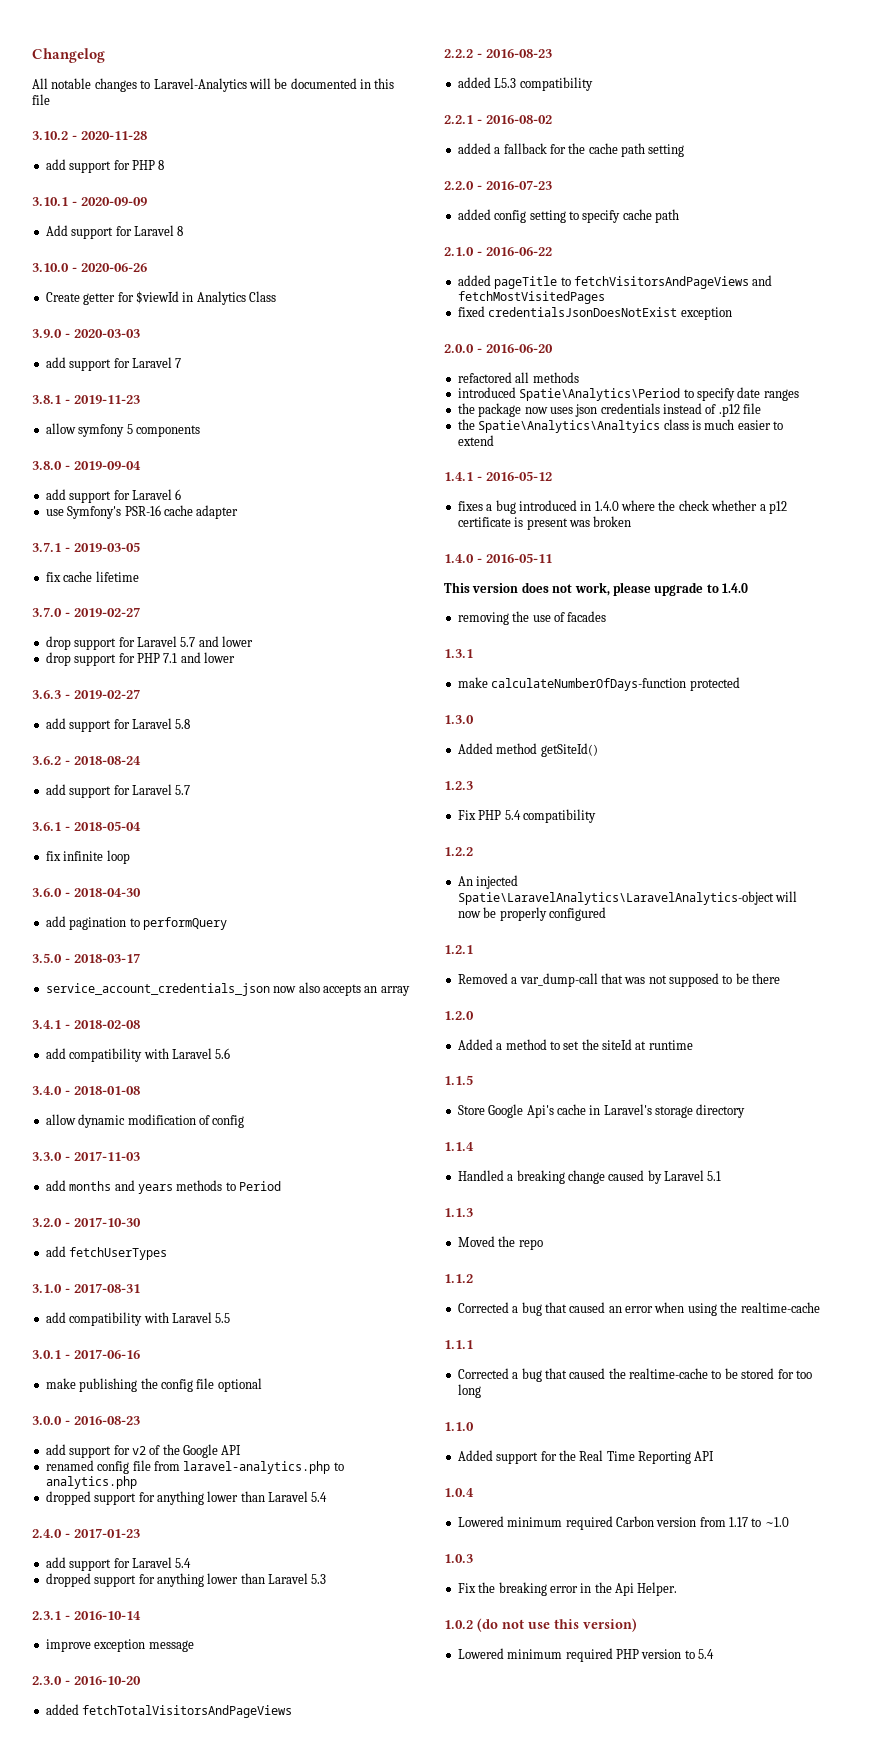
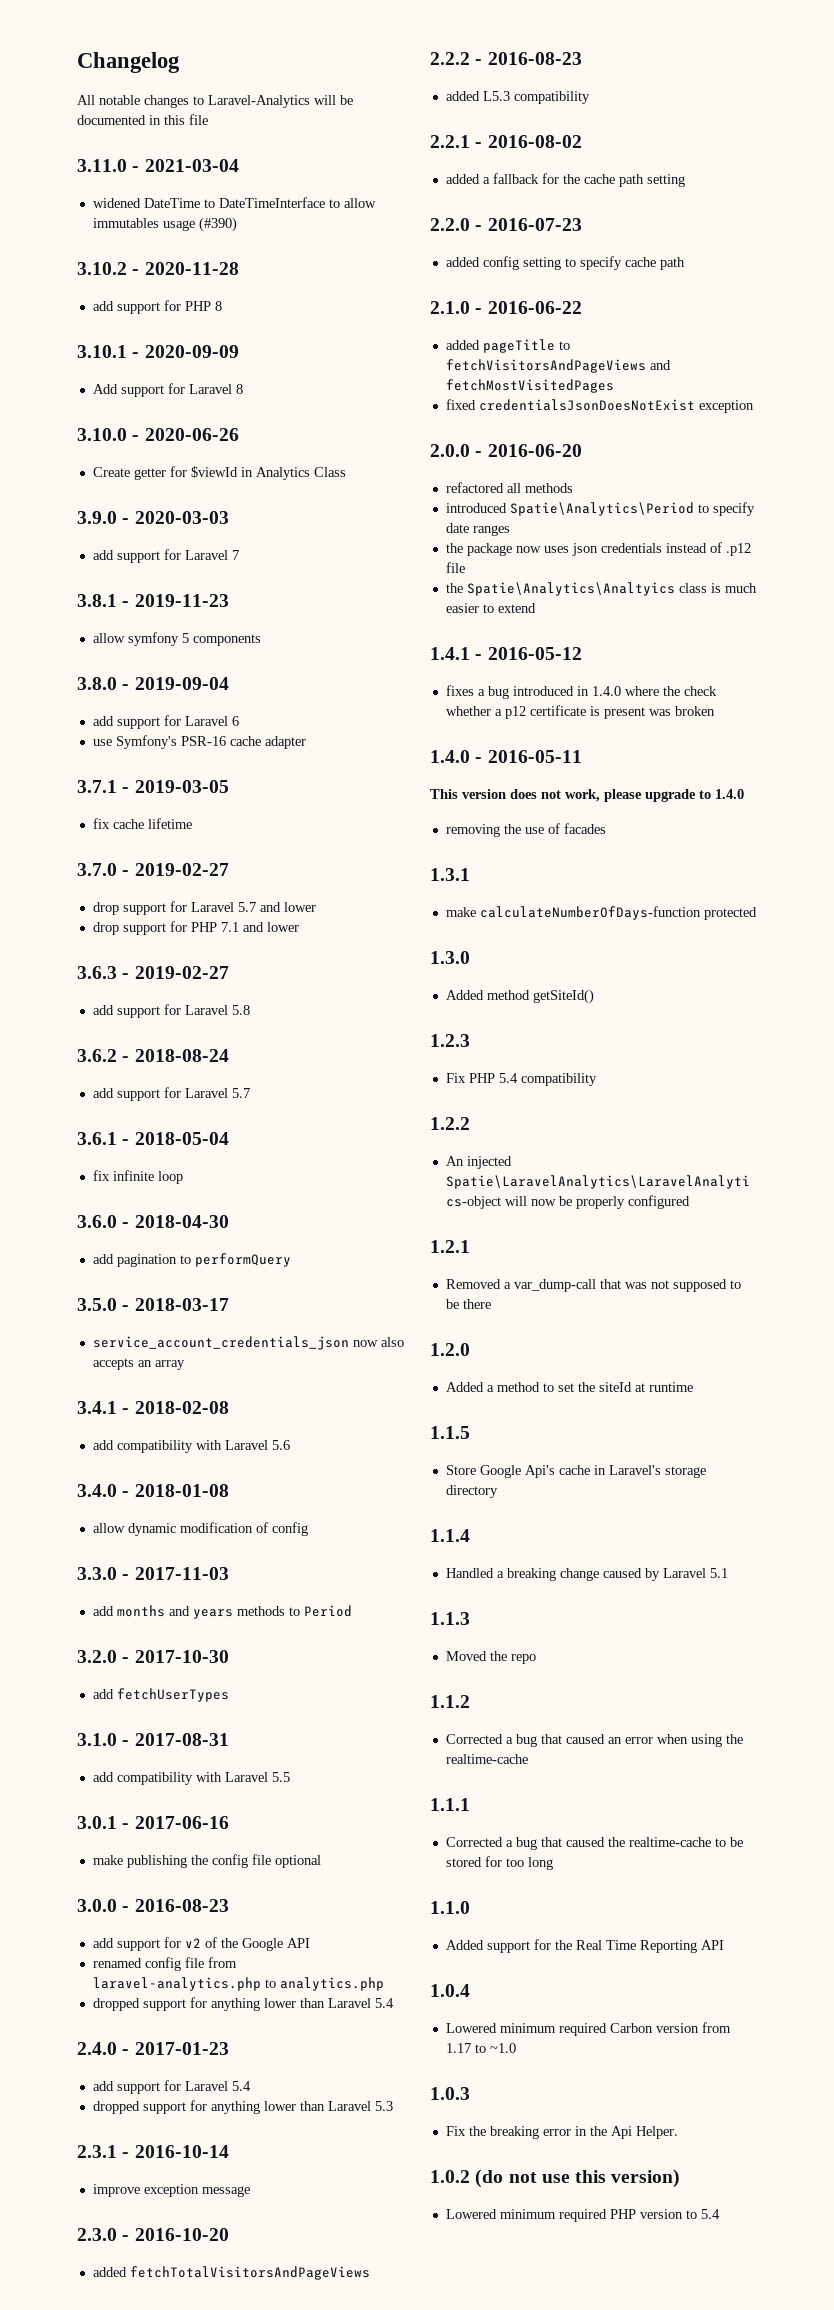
(50, 99) none -> [77,159,239,172] [92,197,376,208] [92,217,237,232] // 3.11.0 - 2021-03-04 // widened DateTime to DateTimeInterface to allow immutables usage (#390)

